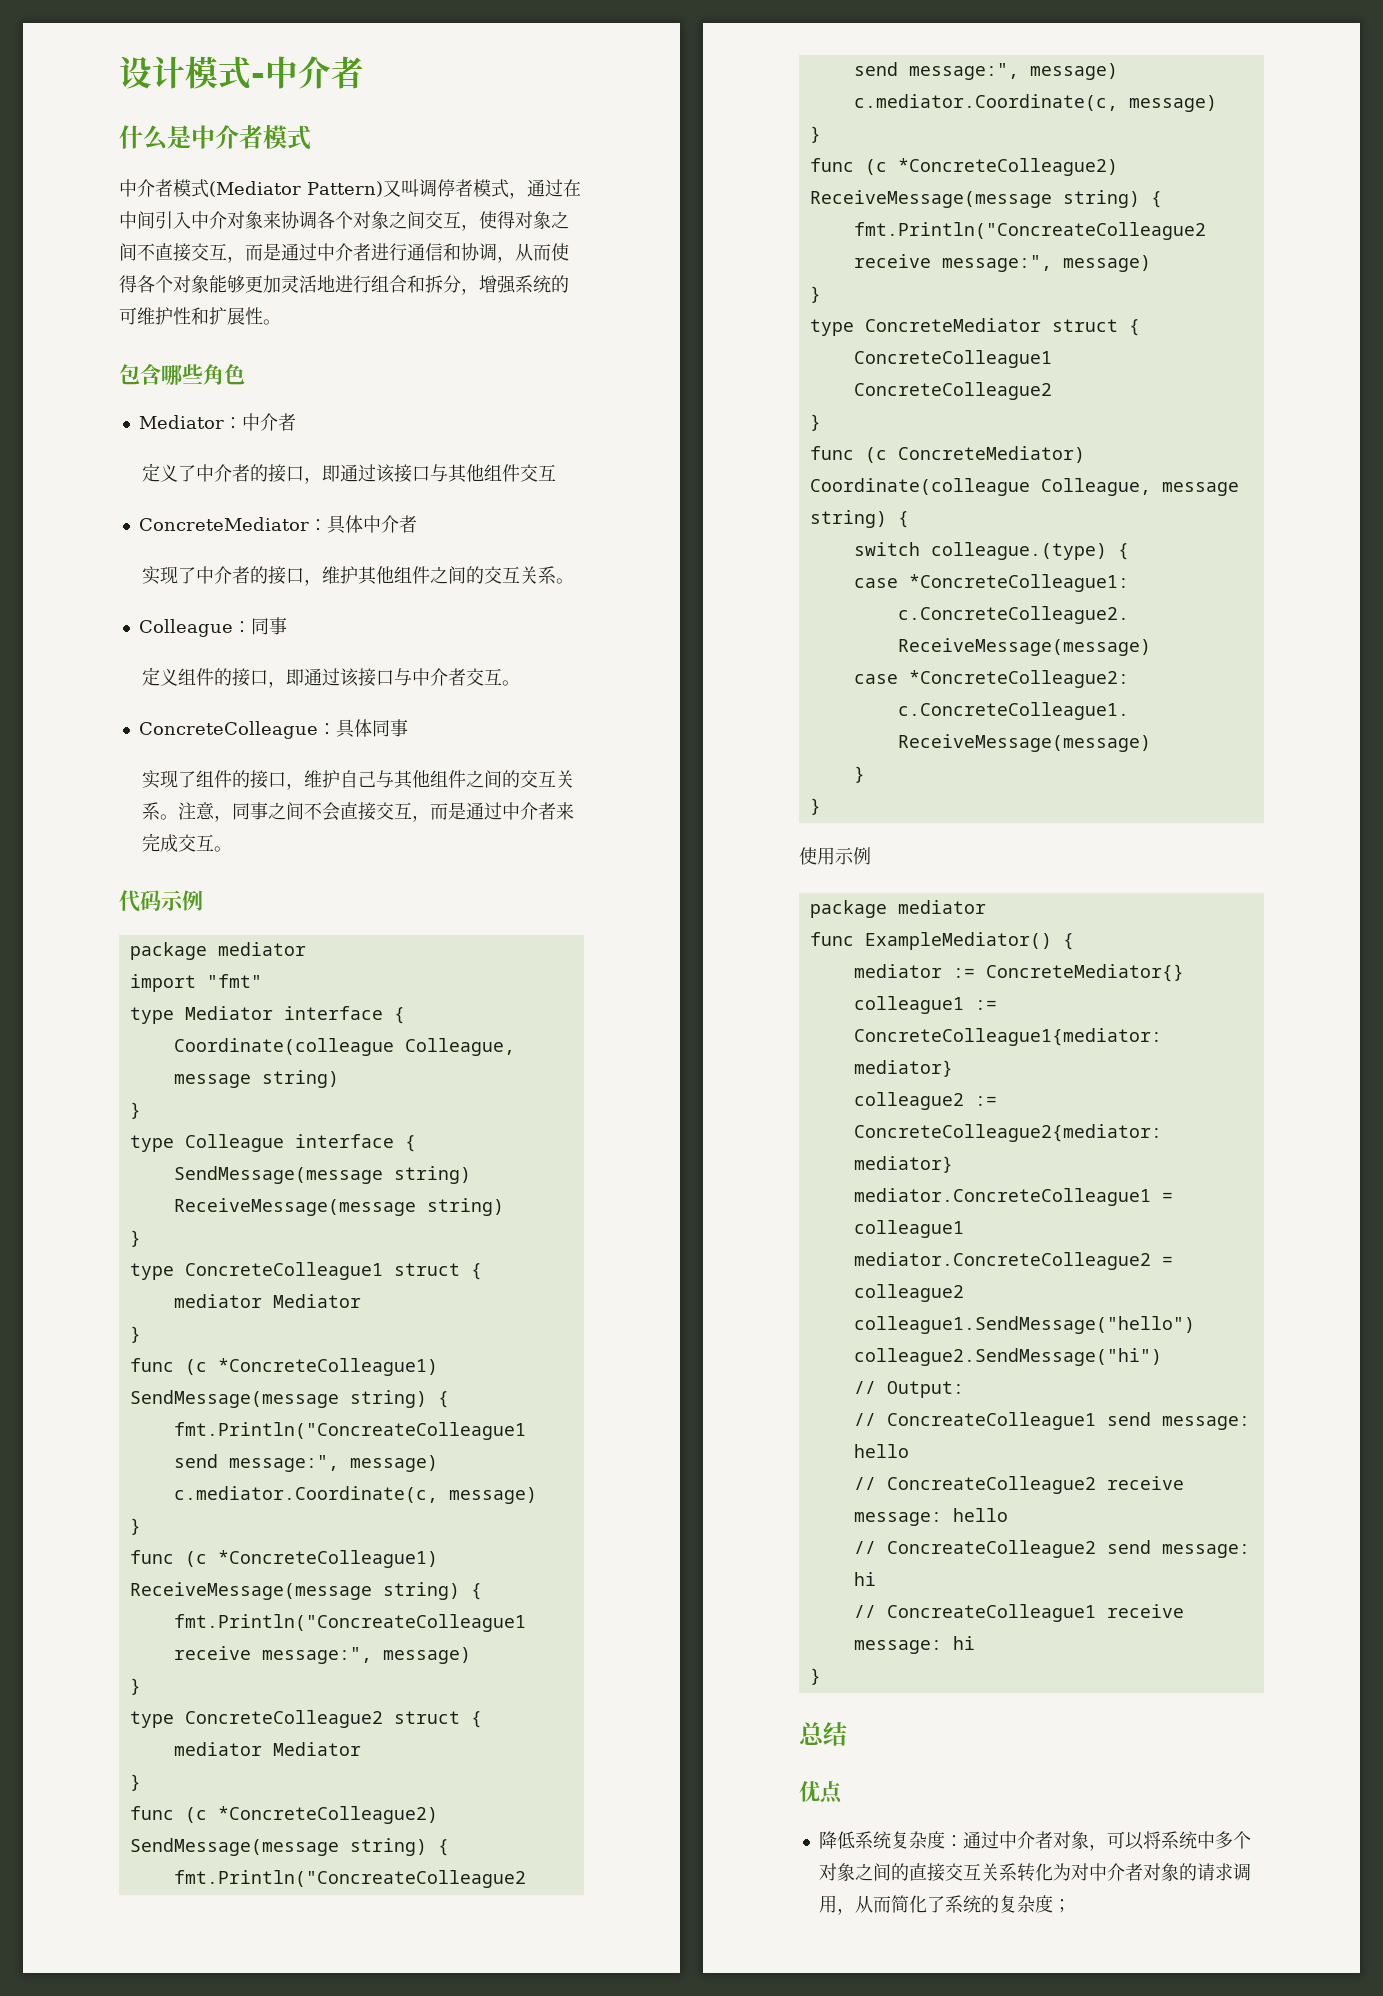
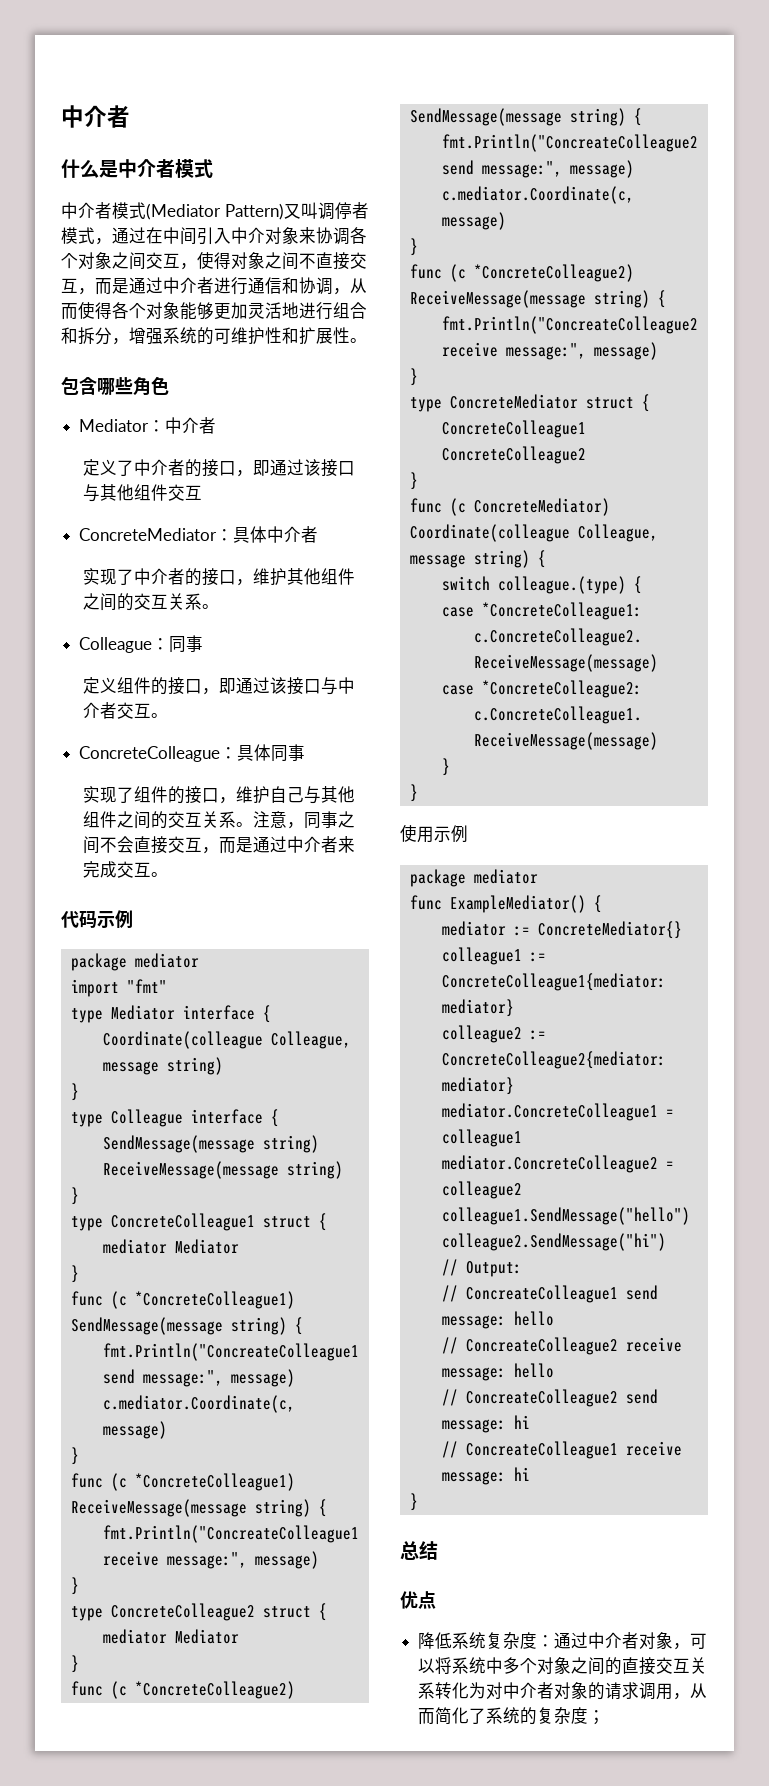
[119,56,265,90] 设计模式- -> (61, 116) none

